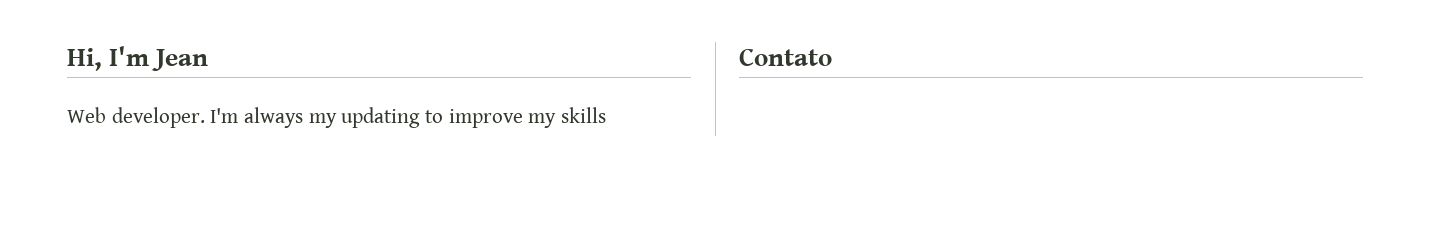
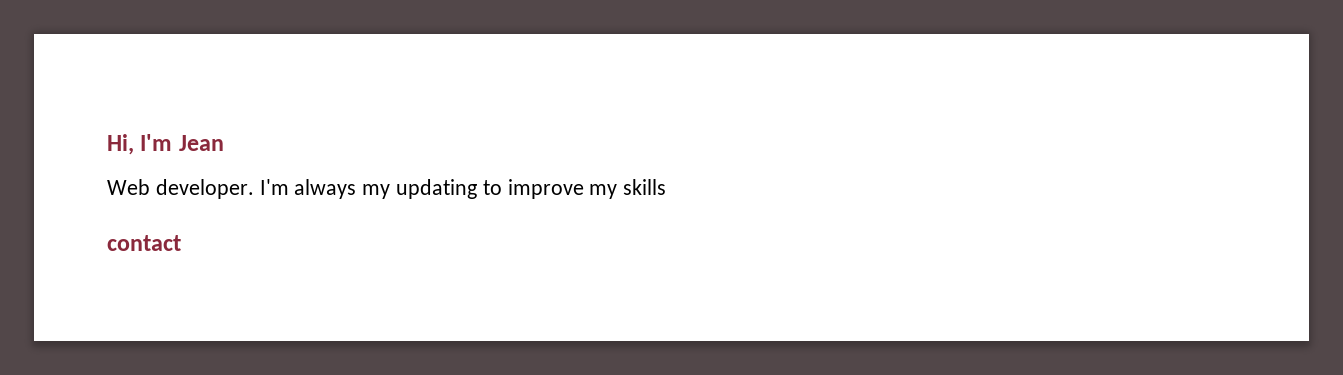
[739,48,832,66] Contato -> [107,235,181,251] contact

